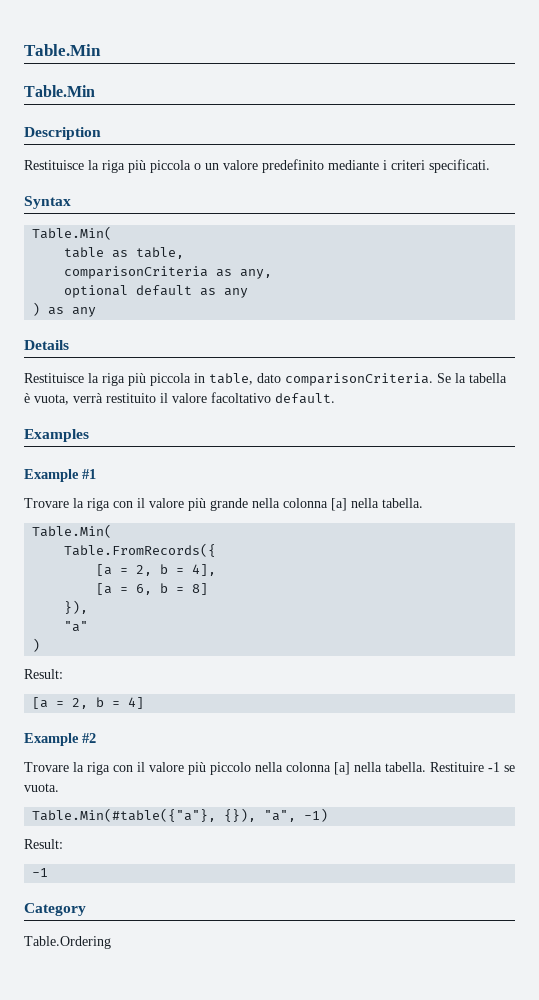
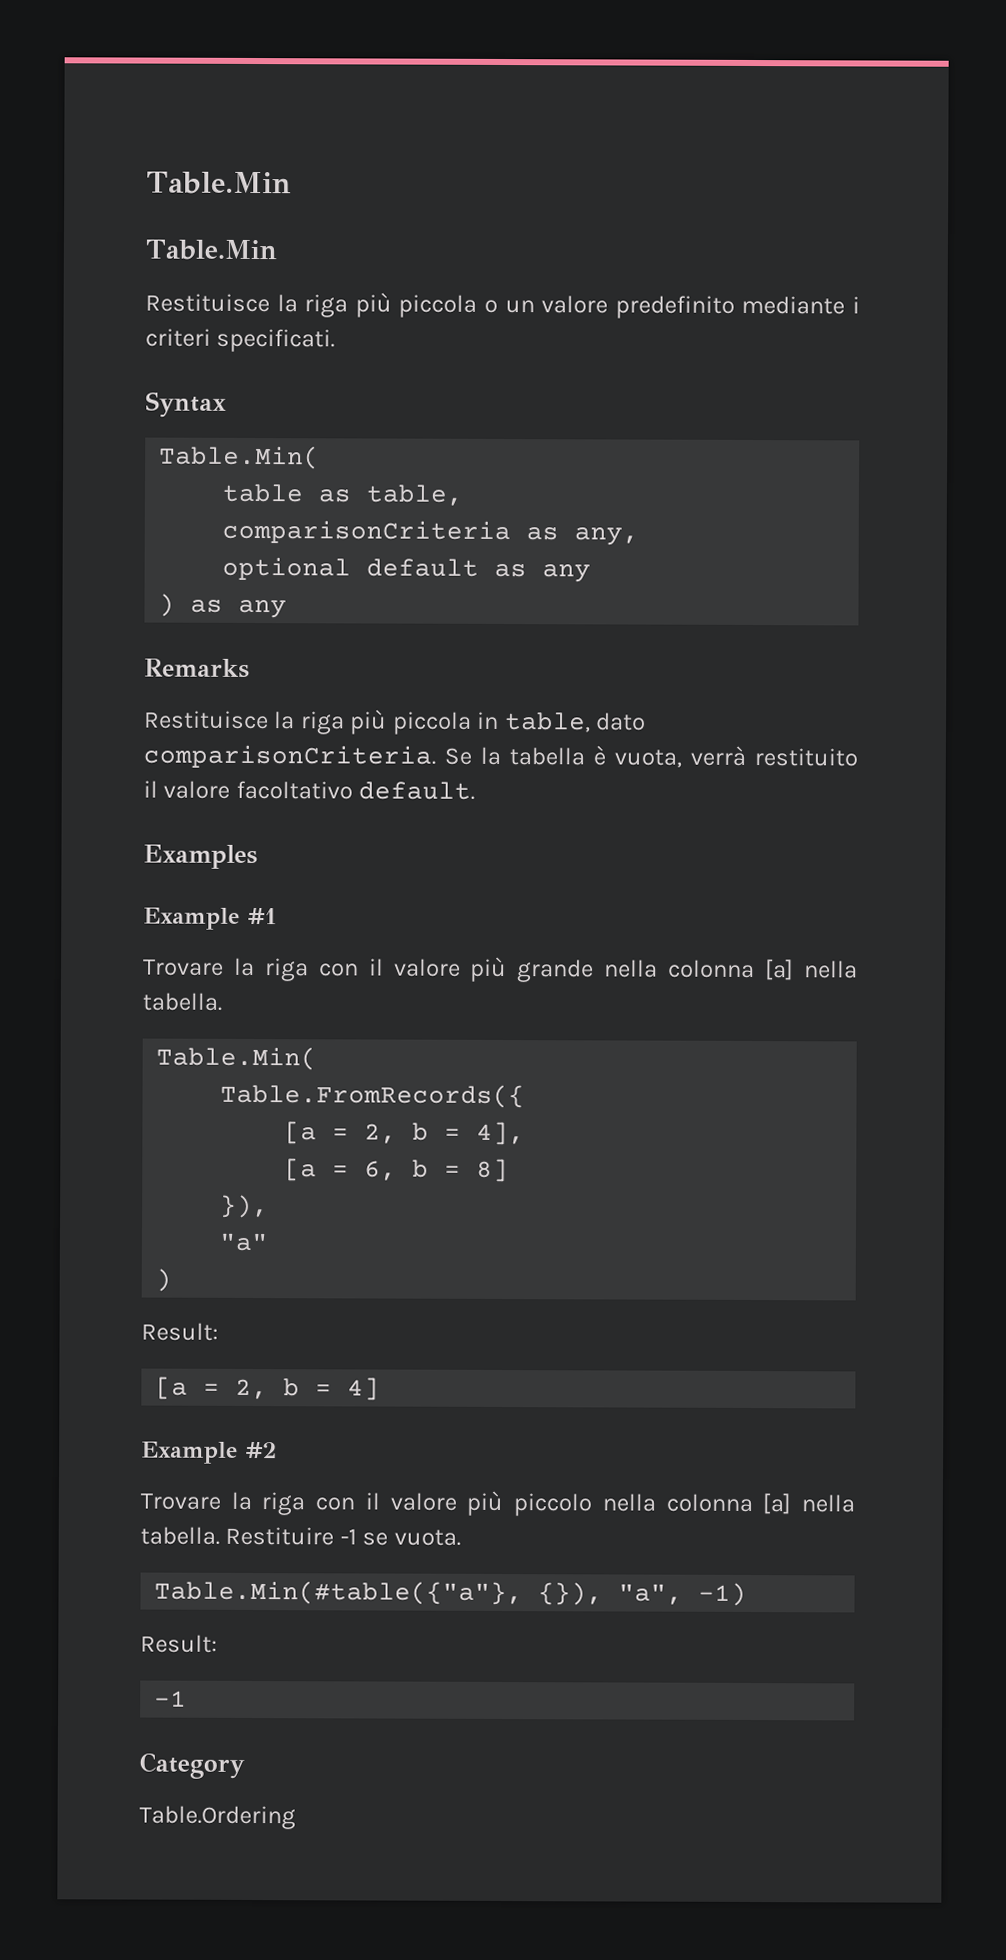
[24,127,101,140] // Description -> (277, 250) none
[24,340,69,350] Details -> [144,658,250,678] Remarks

